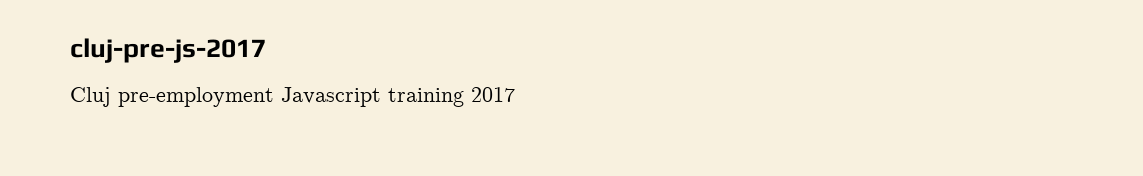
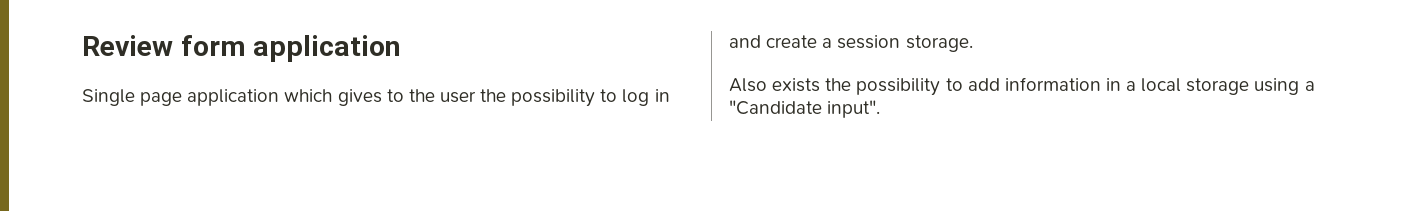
[70,38,266,63] [70,87,515,107] cluj-pre-js-2017 // Cluj pre-employment Javascript training 2017 -> [82,35,402,62] [82,89,670,107] [729,35,973,52] [729,77,1315,96] [729,100,881,118] Review form application // Single page application which gives to the user the possibility to log in and create a session storage. // Also exists the possibility to add information in a local storage using a "Candidate input".

